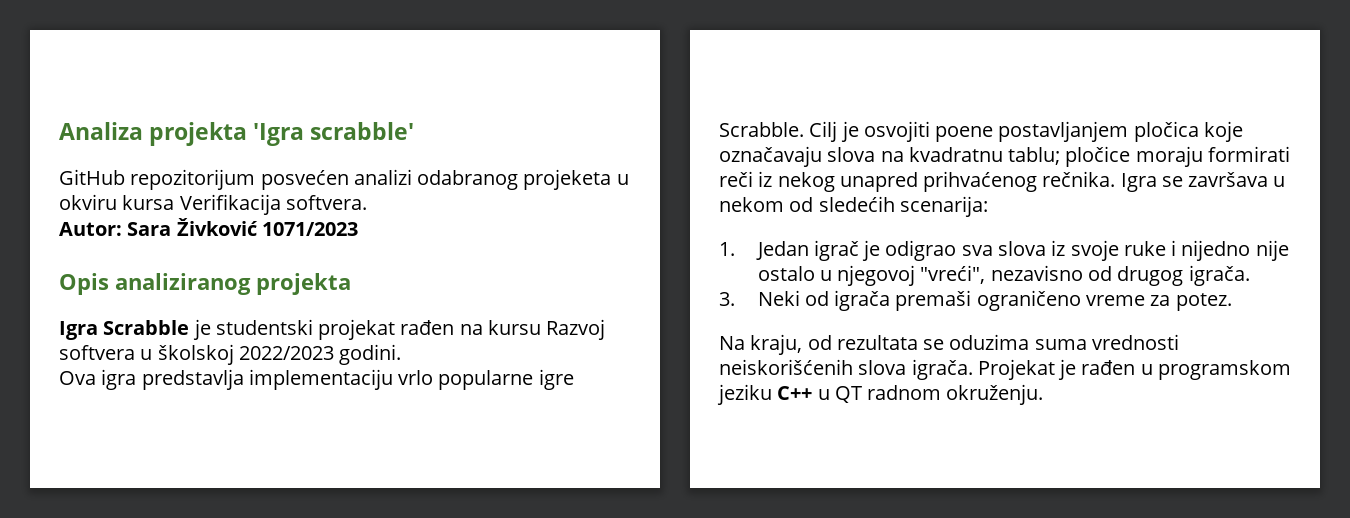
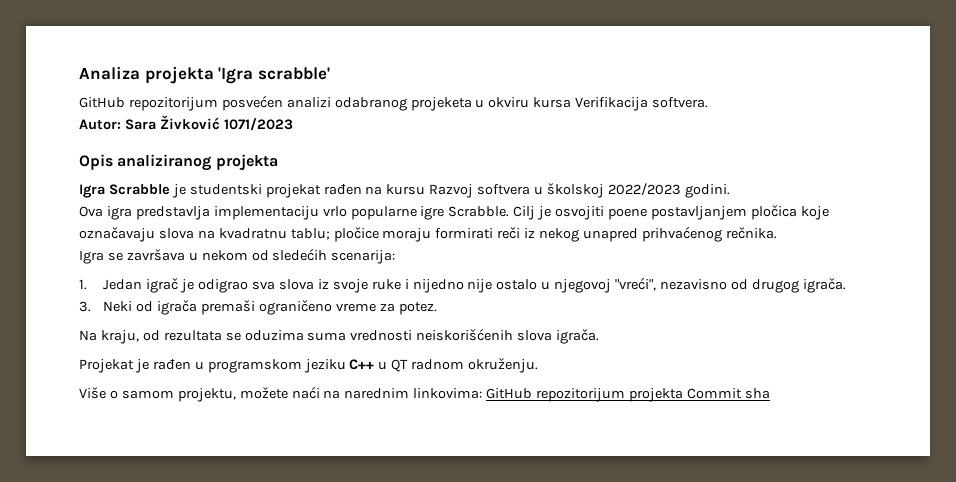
(1116, 179) none -> (777, 233) //
(973, 369) none -> (600, 336) //
(1044, 394) none -> [79,386,770,402] // Više o samom projektu, možete naći na narednim linkovima: GitHub repozitorijum projekta Commit sha

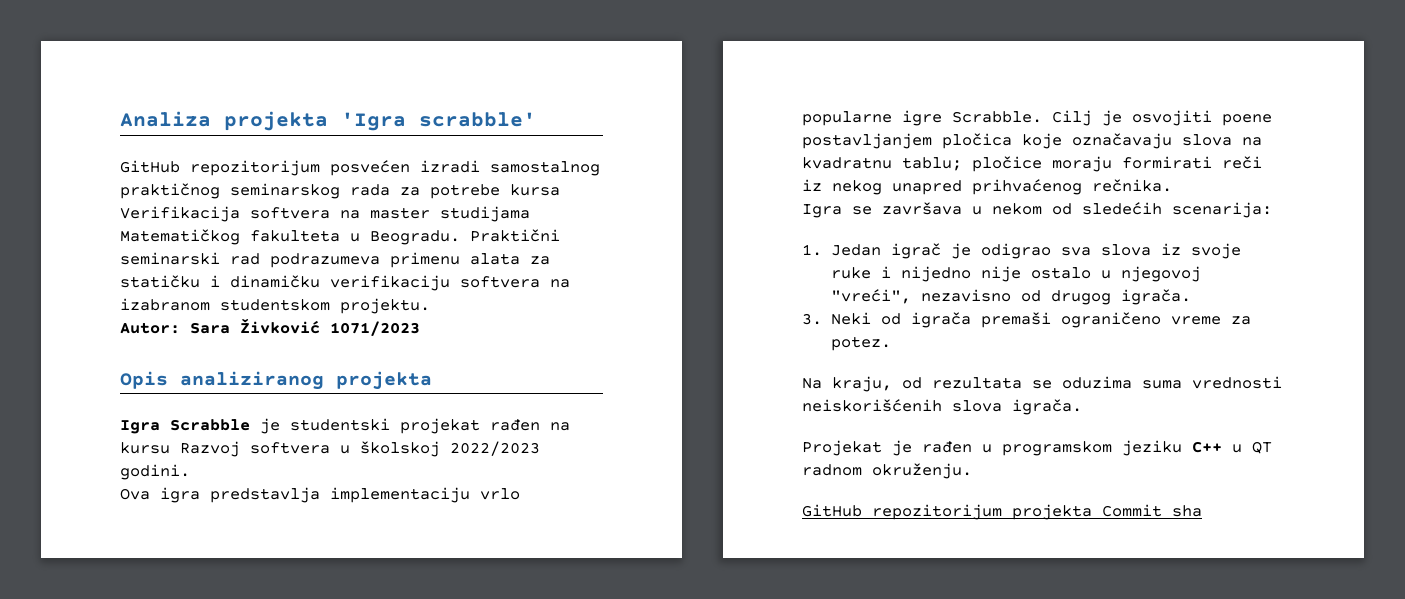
[286,97,709,111] analizi odabranog projeketa u okviru kursa Verifikacija softvera. -> [420,160,600,176] [120,183,560,199] [120,206,530,222] [120,229,560,245] [120,252,550,268] [120,275,570,291] [120,298,430,314] izradi samostalnog praktičnog seminarskog rada za potrebe kursa Verifikacija softvera na master studijama Matematičkog fakulteta u Beogradu. Praktični seminarski rad podrazumeva primenu alata za statičku i dinamičku verifikaciju softvera na izabranom studentskom projektu.
[79,386,483,402] Više o samom projektu, možete naći na narednim linkovima: -> (972, 471) none

